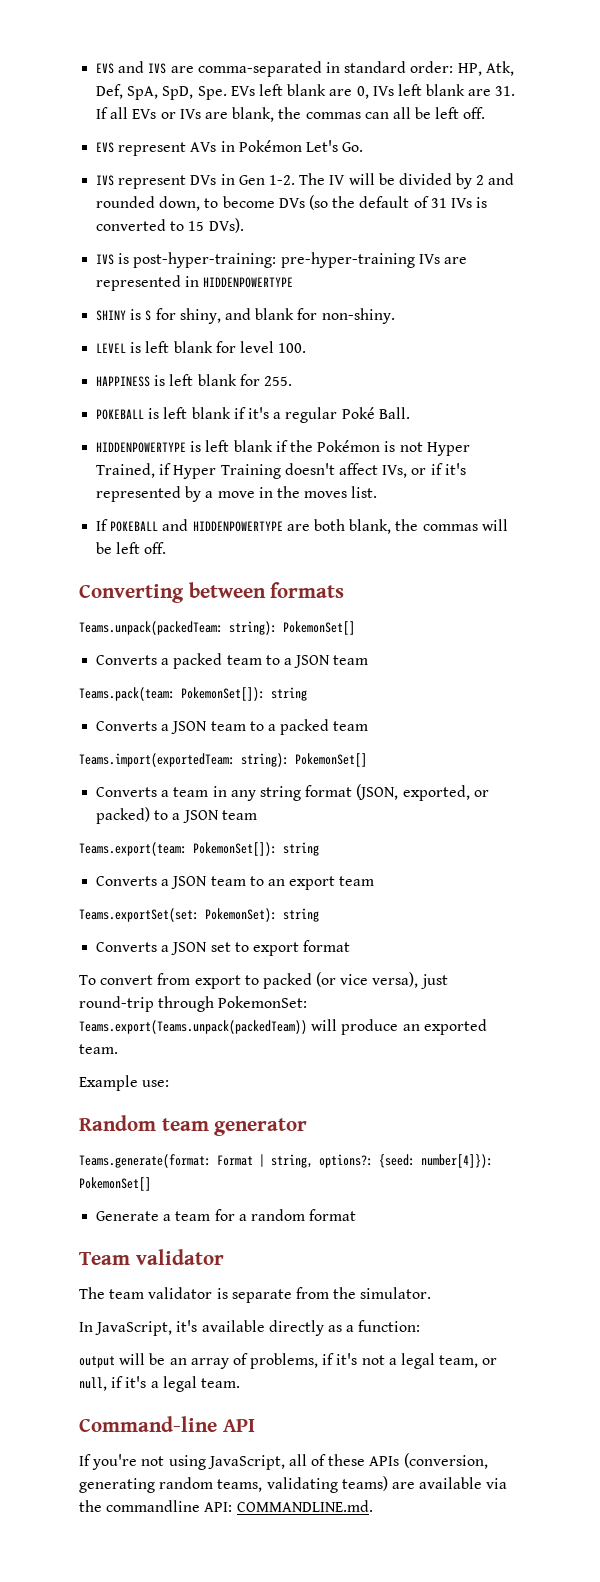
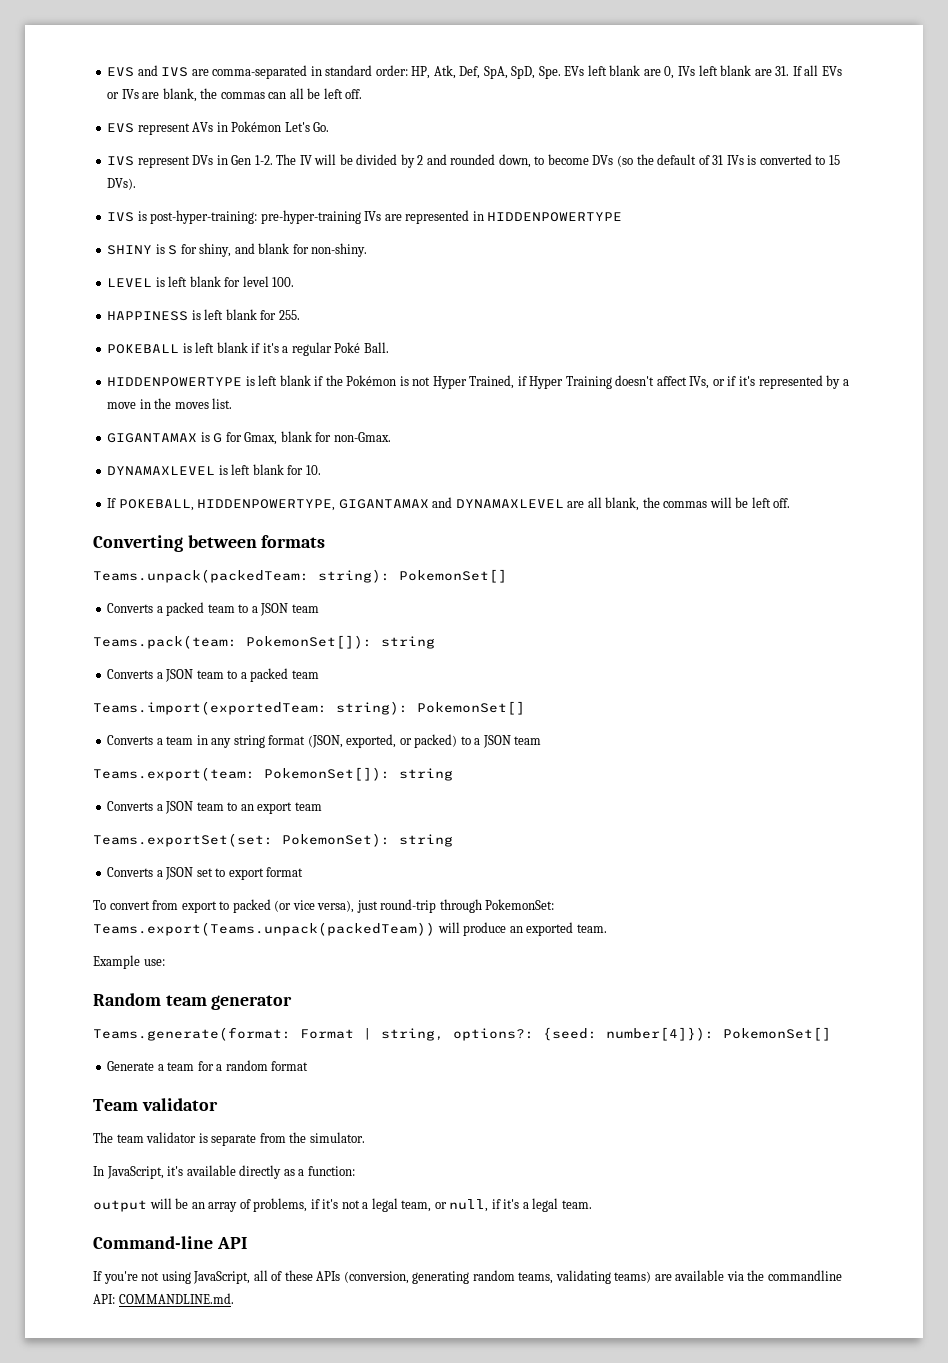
[96,519,345,532] If POKEBALL and HIDDENPOWERTYPE are both -> [107,431,391,445] [107,464,321,475] [107,497,602,511] GIGANTAMAX is G for Gmax, blank for non-Gmax. // DYNAMAXLEVEL is left blank for 10. // If POKEBALL, HIDDENPOWERTYPE, GIGANTAMAX and DYNAMAXLEVEL are all

